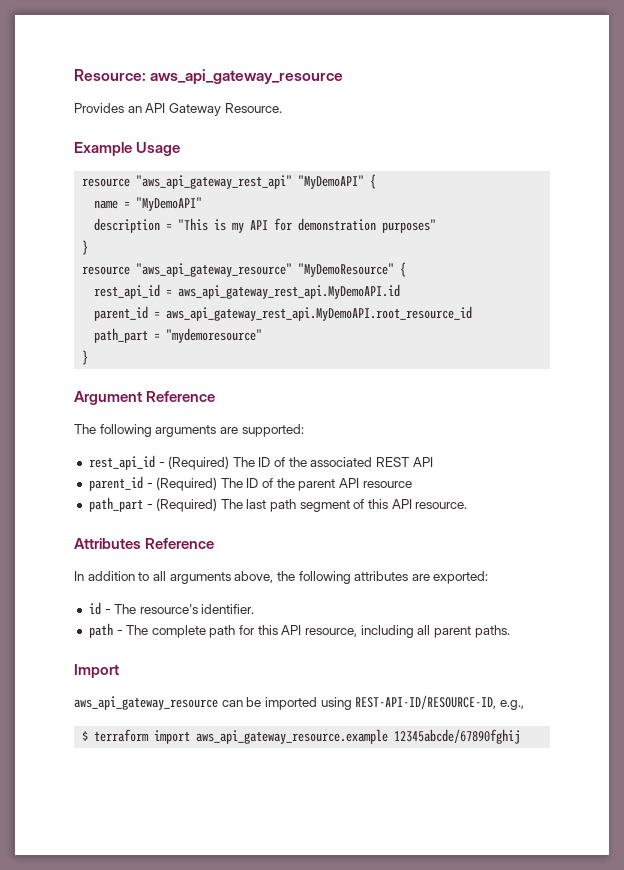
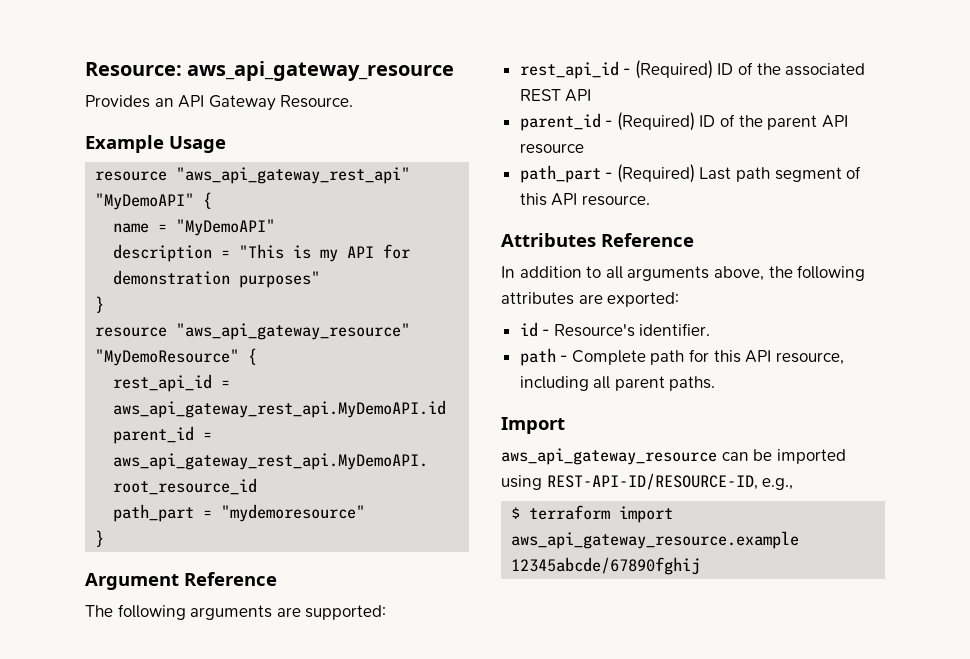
[232,457,255,467] The -> (713, 69) none
[220,478,243,488] The -> (695, 121) none
[220,499,267,509] The last -> [699,167,732,180] Last
[114,604,198,614] The resource's -> [553,324,635,337] Resource's
[126,625,206,638] The complete -> [571,350,646,365] Complete

